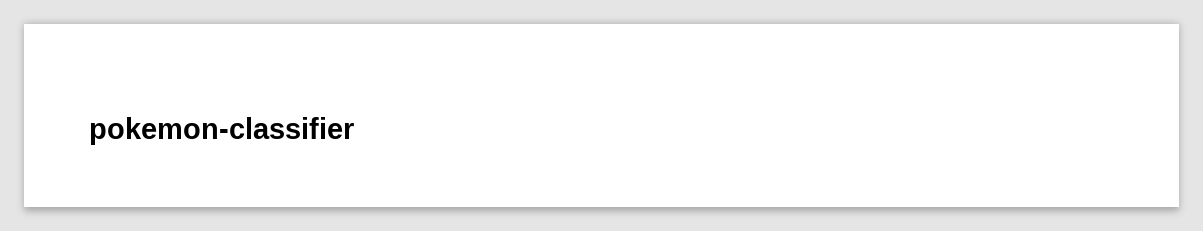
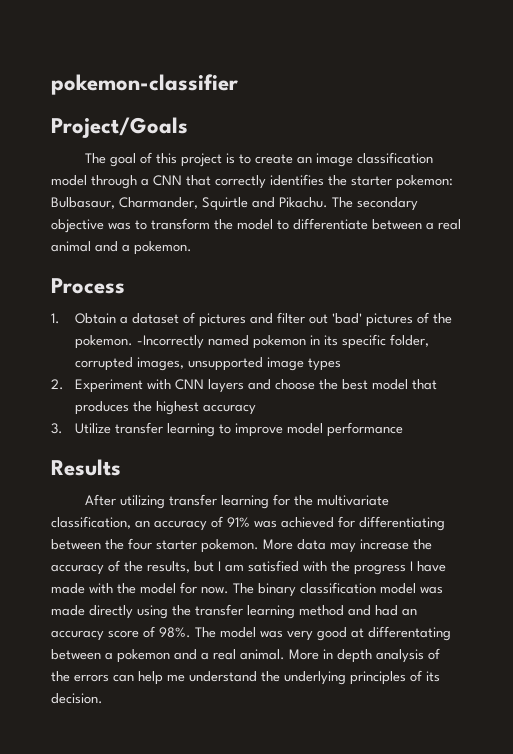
(354, 131) none -> [51,117,188,138] [84,152,433,167] [51,174,453,189] [51,197,418,211] [51,218,461,233] [51,241,192,255] [51,278,125,294] [51,312,452,327] [74,334,429,349] [74,357,341,371] [51,379,437,393] [74,401,256,415] [51,422,403,437] [51,459,121,476] [84,494,389,509] [51,516,445,531] [51,538,432,553] [51,560,446,575] [51,582,443,597] [51,604,417,619] [51,626,451,641] [51,648,440,663] [51,670,440,685] [51,693,103,704] // Project/Goals // The goal of this project is to create an image classification model through a CNN that correctly identifies the starter pokemon: Bulbasaur, Charmander, Squirtle and Pikachu. The secondary objective was to transform the model to differentiate between a real animal and a pokemon. // Process // 1. Obtain a dataset of pictures and filter out 'bad' pictures of the pokemon. -Incorrectly named pokemon in its specific folder, corrupted images, unsupported image types // 2. Experiment with CNN layers and choose the best model that produces the highest accuracy // 3. Utilize transfer learning to improve model performance // Results // After utilizing transfer learning for the multivariate classification, an accuracy of 91% was achieved for differentiating between the four starter pokemon. More data may increase the accuracy of the results, but I am satisfied with the progress I have made with the model for now. The binary classification model was made directly using the transfer learning method and had an accuracy score of 98%. The model was very good at differentating between a pokemon and a real animal. More in depth analysis of the errors can help me understand the underlying principles of its decision.

